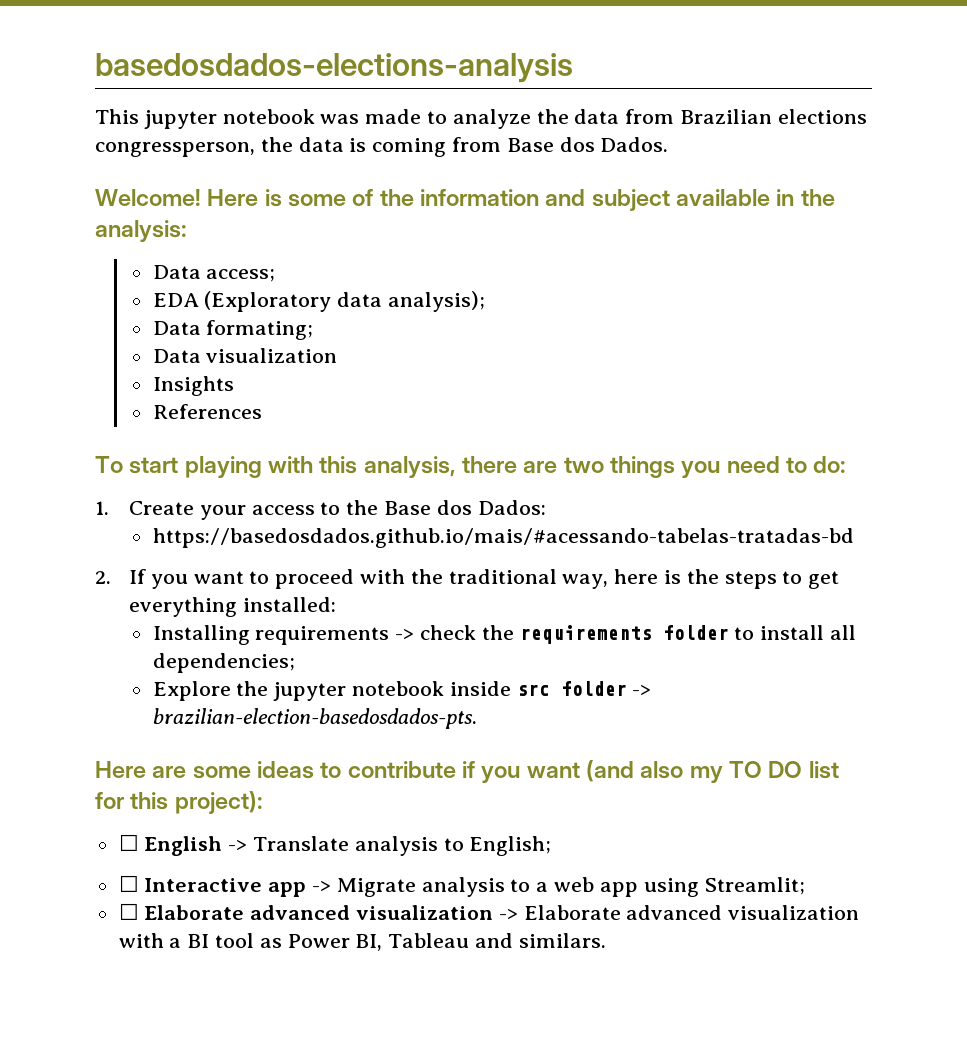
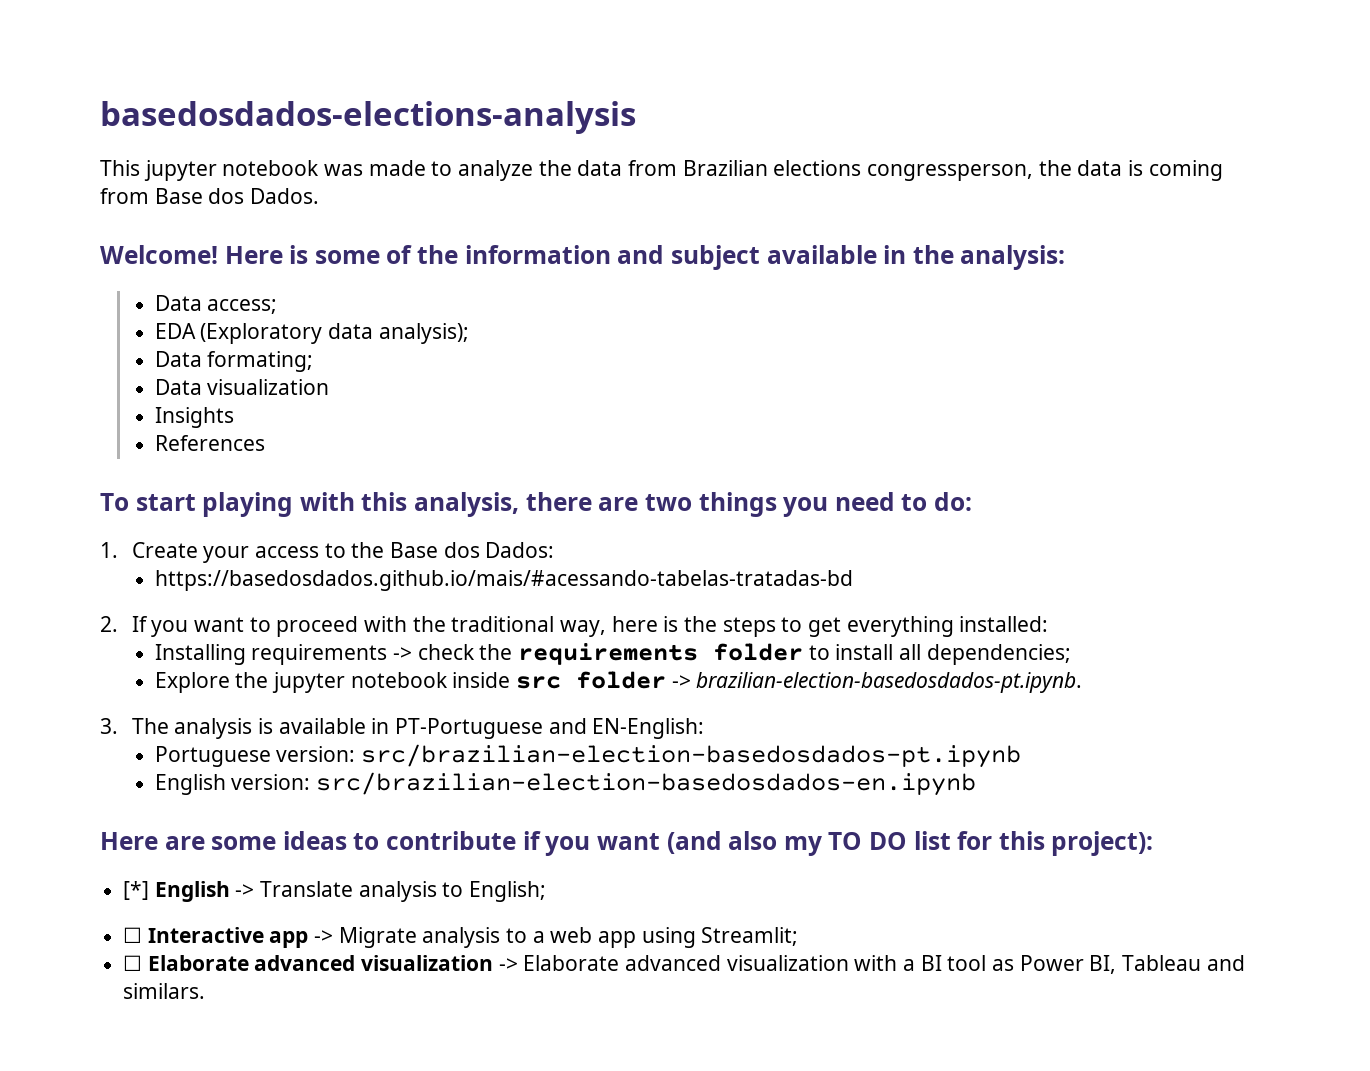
[152,708,477,729] brazilian-election-basedosdados-pts. -> [696,672,1083,693] [100,718,705,739] [154,744,1022,768] [154,772,977,796] brazilian-election-basedosdados-pt.ipynb. // 3. The analysis is available in PT-Portuguese and EN-English: // Portuguese version: src/brazilian-election-basedosdados-pt.ipynb // English version: src/brazilian-election-basedosdados-en.ipynb
[118,834,139,851] ☐ -> [123,881,150,900] [*]

